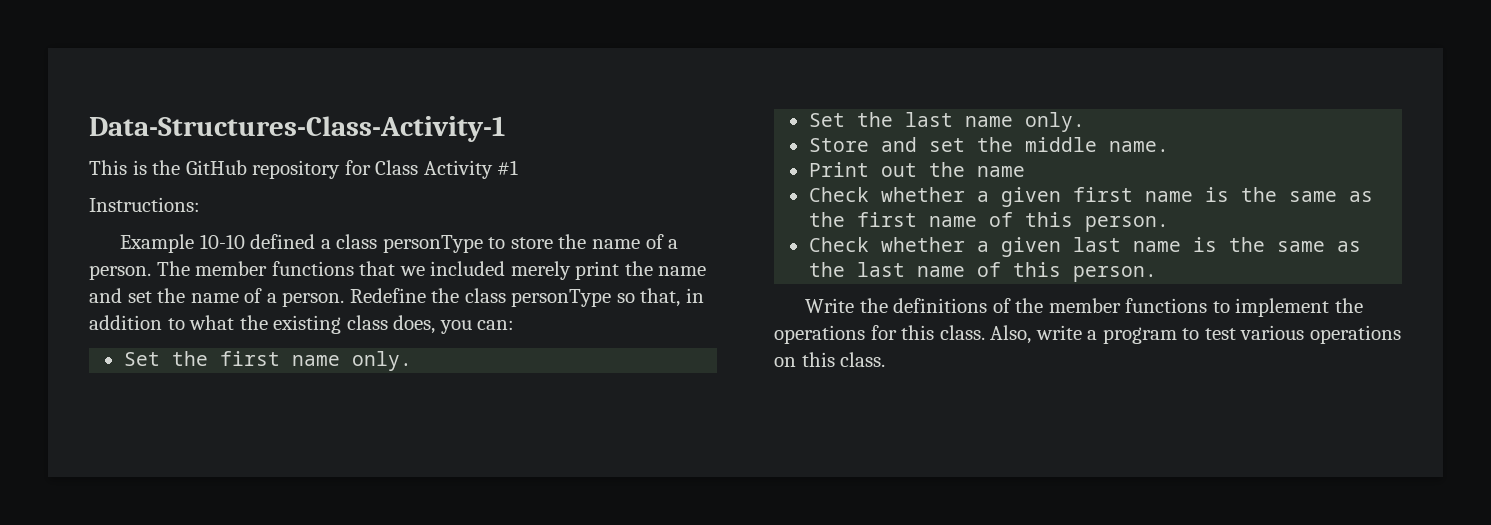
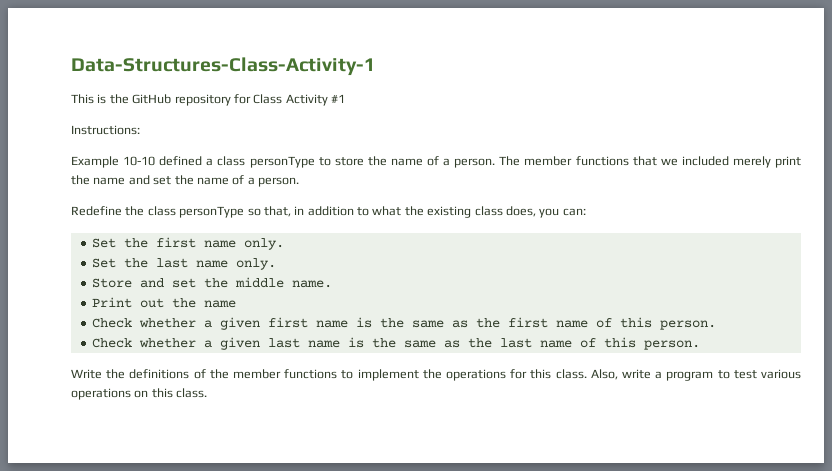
(345, 299) none -> (299, 182) //

